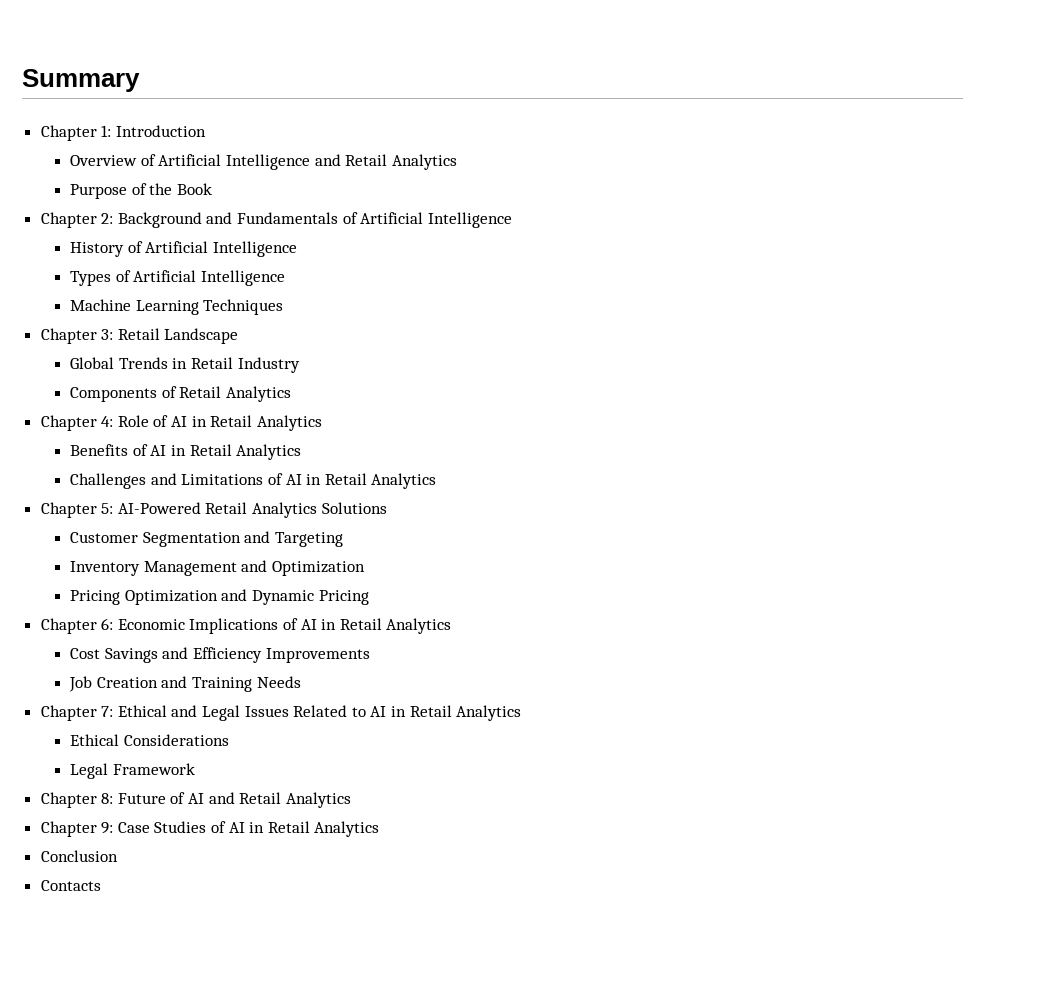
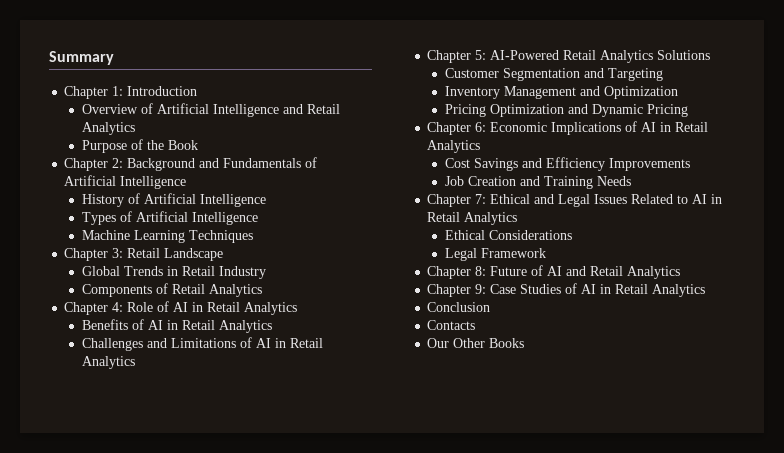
(101, 885) none -> [427,338,525,348] // Our Other Books

